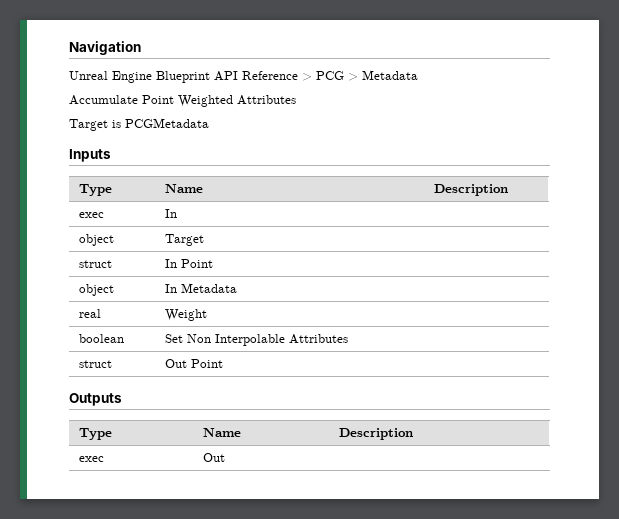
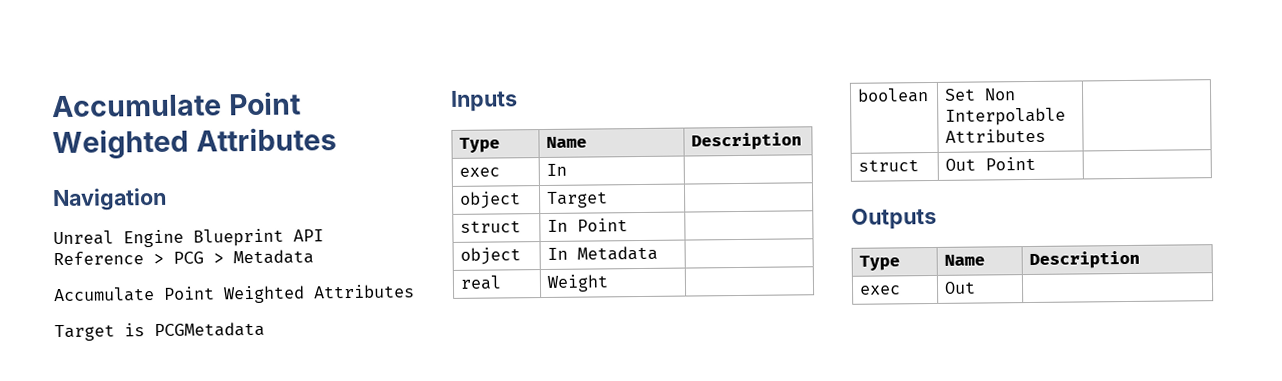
(69, 48) none -> [51,91,301,118] [52,127,337,161] Accumulate Point Weighted Attributes //

